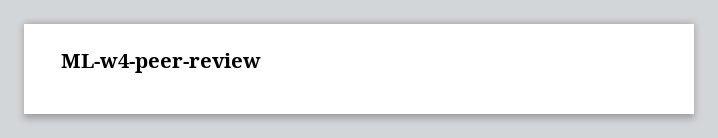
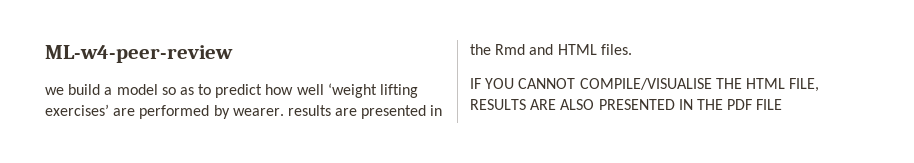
(261, 63) none -> [45,83,419,98] [45,104,443,119] [470,44,632,55] [470,78,820,92] [470,99,783,110] // we build a model so as to predict how well ‘weight lifting exercises’ are performed by wearer. results are presented in the Rmd and HTML files. // IF YOU CANNOT COMPILE/VISUALISE THE HTML FILE, RESULTS ARE ALSO PRESENTED IN THE PDF FILE

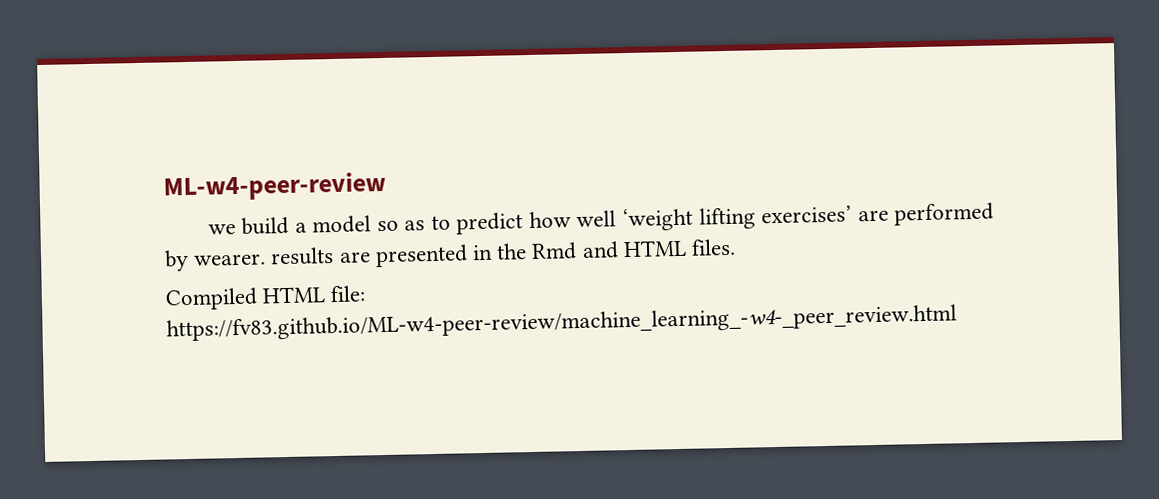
[470,78,820,92] [470,99,783,110] IF YOU CANNOT COMPILE/VISUALISE THE HTML FILE, RESULTS ARE ALSO PRESENTED IN THE PDF FILE -> [165,285,367,311] [166,304,957,342] Compiled HTML file: https://fv83.github.io/ML-w4-peer-review/machine_learning_-w4-_peer_review.html

